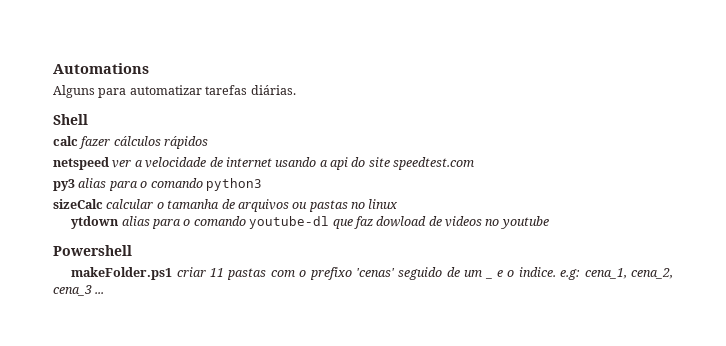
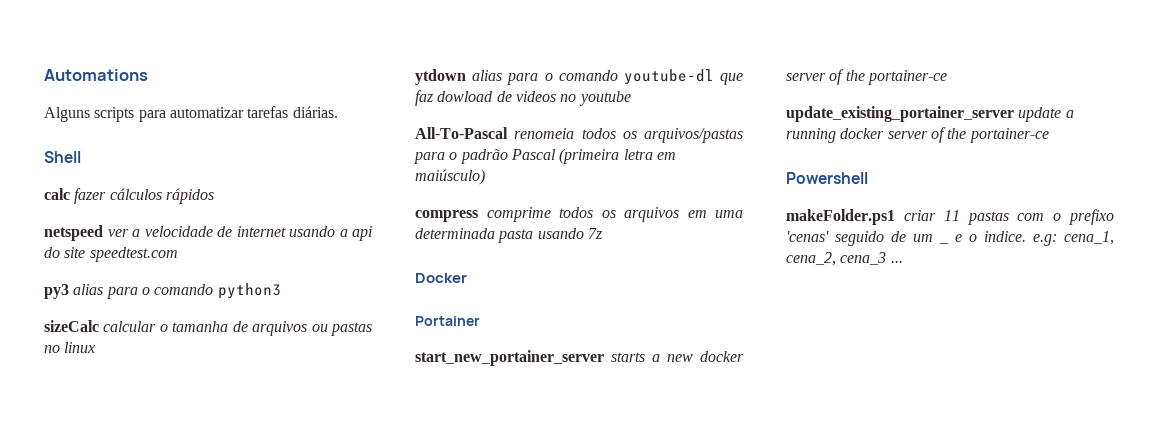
(95, 91) none -> [94,107,135,122] scripts
(549, 222) none -> [415,127,743,143] [414,148,676,164] [415,169,485,185] [415,207,743,222] [415,228,603,243] [415,273,467,283] [415,316,480,326] [415,350,744,366] [786,69,947,85] [786,106,1074,122] [786,127,1049,143] // All-To-Pascal renomeia todos os arquivos/pastas para o padrão Pascal (primeira letra em maiúsculo) // compress comprime todos os arquivos em uma determinada pasta usando 7z // Docker // Portainer // start_new_portainer_server starts a new docker server of the portainer-ce // update_existing_portainer_server update a running docker server of the portainer-ce

